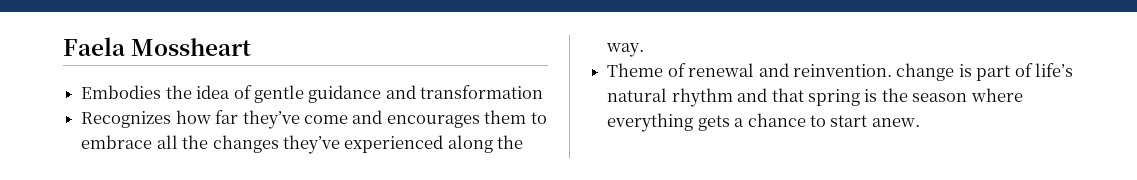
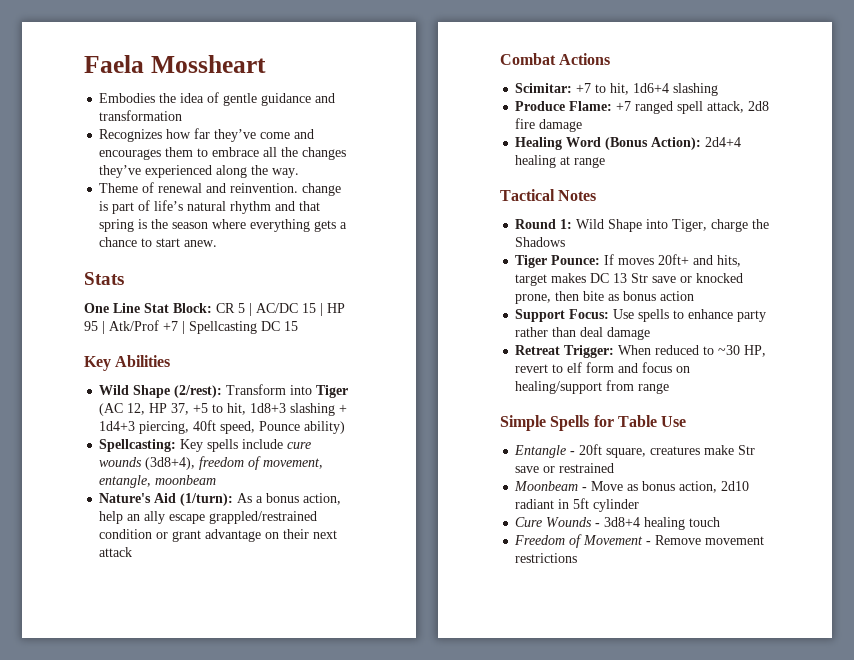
(920, 122) none -> [84,272,124,285] [84,303,345,316] [84,320,298,334] [84,355,171,371] [99,384,349,398] [99,403,348,416] [99,420,346,434] [99,439,312,452] [99,456,324,470] [99,475,217,488] [99,493,342,506] [99,511,318,524] [99,529,338,542] [99,547,133,557] [500,53,611,65] [515,83,719,96] [515,101,770,114] [515,118,583,132] [515,137,742,150] [515,155,606,168] [500,189,597,201] [515,219,770,232] [515,237,566,247] [515,254,742,268] [515,273,744,286] [515,291,695,304] [515,309,767,322] [515,327,651,340] [515,345,767,358] [515,362,691,373] [515,380,670,394] [500,415,687,431] [514,444,756,458] [515,463,615,473] [514,481,750,493] [515,498,640,512] [515,517,721,530] [514,534,765,548] [515,553,578,563] // Stats // One Line Stat Block: CR 5 | AC/DC 15 | HP 95 | Atk/Prof +7 | Spellcasting DC 15 // Key Abilities // Wild Shape (2/rest): Transform into Tiger (AC 12, HP 37, +5 to hit, 1d8+3 slashing + 1d4+3 piercing, 40ft speed, Pounce ability) // Spellcasting: Key spells include cure wounds (3d8+4), freedom of movement, entangle, moonbeam // Nature's Aid (1/turn): As a bonus action, help an ally escape grappled/restrained condition or grant advantage on their next attack // Combat Actions // Scimitar: +7 to hit, 1d6+4 slashing // Produce Flame: +7 ranged spell attack, 2d8 fire damage // Healing Word (Bonus Action): 2d4+4 healing at range // Tactical Notes // Round 1: Wild Shape into Tiger, charge the Shadows // Tiger Pounce: If moves 20ft+ and hits, target makes DC 13 Str save or knocked prone, then bite as bonus action // Support Focus: Use spells to enhance party rather than deal damage // Retreat Trigger: When reduced to ~30 HP, revert to elf form and focus on healing/support from range // Simple Spells for Table Use // Entangle - 20ft square, creatures make Str save or restrained // Moonbeam - Move as bonus action, 2d10 radiant in 5ft cylinder // Cure Wounds - 3d8+4 healing touch // Freedom of Movement - Remove movement restrictions

